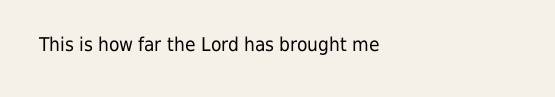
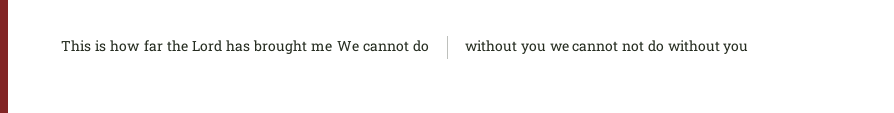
(381, 46) none -> [336,40,749,54] We cannot do without you we cannot not do without you

